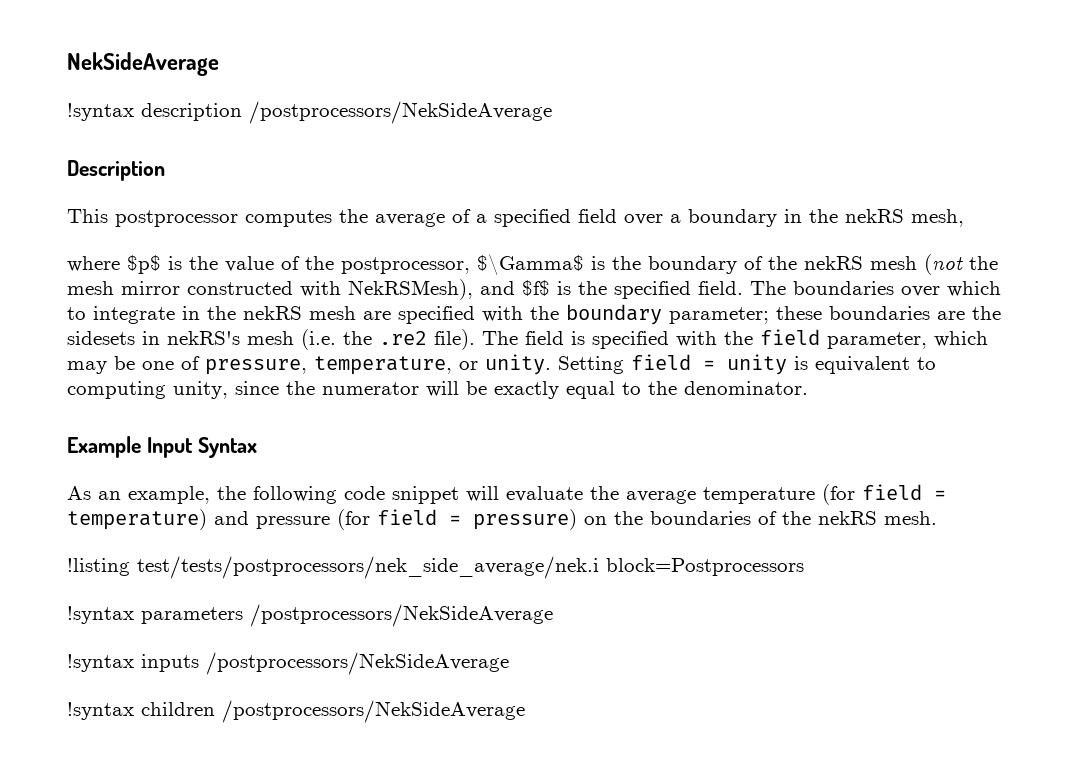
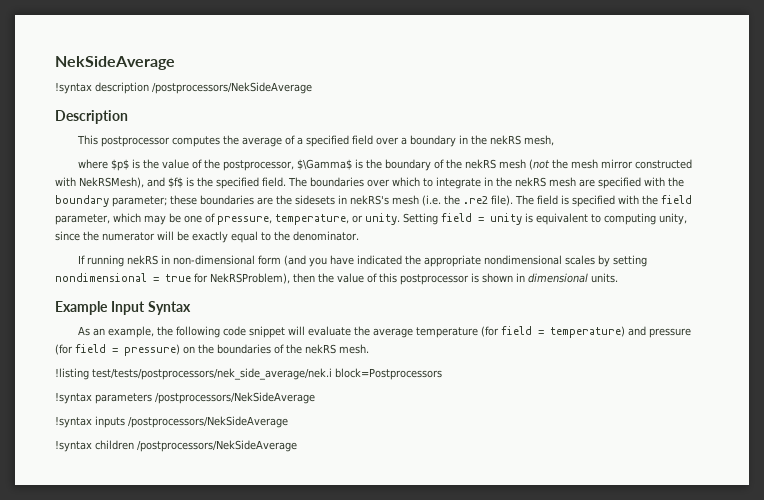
(808, 388) none -> [77,255,647,267] [55,273,618,285] // If running nekRS in non-dimensional form (and you have indicated the appropriate nondimensional scales by setting nondimensional = true for NekRSProblem), then the value of this postprocessor is shown in dimensional units.

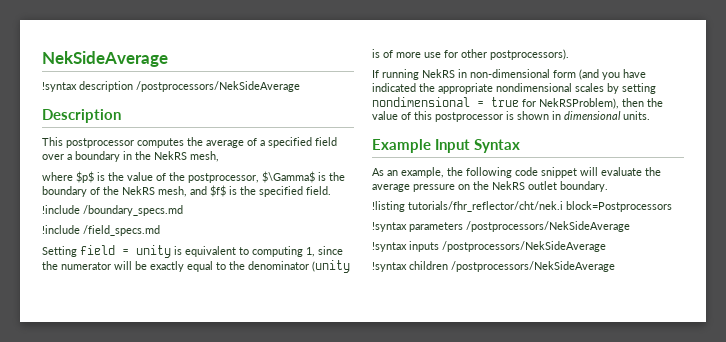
[489,135,521,145] nekRS -> [154,151,187,160] NekRS
[464,159,692,170] [55,177,144,188] nekRS mesh (not the mesh mirror constructed with NekRSMesh), -> [122,186,187,197] NekRS mesh,
[288,177,684,189] [55,195,692,207] [55,213,400,225] The boundaries over which to integrate in the nekRS mesh are specified with the boundary parameter; these boundaries are the sidesets in nekRS's mesh (i.e. the .re2 file). The field is specified with the field parameter, which may be one of pressure, temperature, or unity. -> [42,205,183,216] [42,225,160,236] // !include /boundary_specs.md // !include /field_specs.md //
[659,213,687,225] unity, -> [306,247,315,257] 1,
[293,231,359,241] denominator. -> [248,260,350,273] [372,49,569,60] denominator (unity is of more use for other postprocessors).
[126,255,158,265] nekRS -> [422,69,455,78] NekRS
[415,326,691,338] [55,344,369,356] temperature (for field = temperature) and pressure (for field = pressure) on the boundaries of the nekRS mesh. -> [413,181,608,192] pressure on the NekRS outlet boundary.
[92,368,332,380] test/tests/postprocessors/nek_side_average/nek.i -> [408,201,563,212] tutorials/fhr_reflector/cht/nek.i

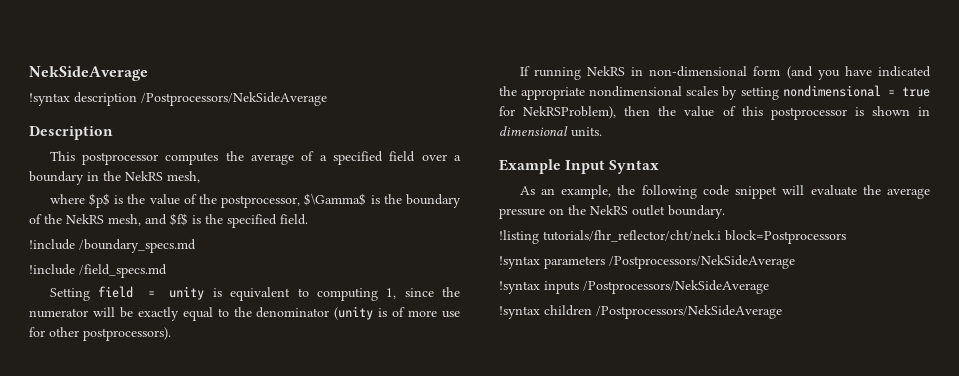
[136,81,300,92] /postprocessors/NekSideAverage -> [141,92,327,106] /Postprocessors/NekSideAverage
[466,221,630,232] /postprocessors/NekSideAverage -> [609,255,795,269] /Postprocessors/NekSideAverage
[442,241,606,252] /postprocessors/NekSideAverage -> [583,280,769,294] /Postprocessors/NekSideAverage
[451,261,615,272] /postprocessors/NekSideAverage -> [596,305,782,319] /Postprocessors/NekSideAverage

